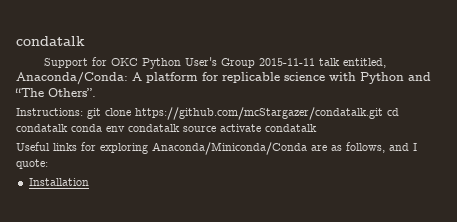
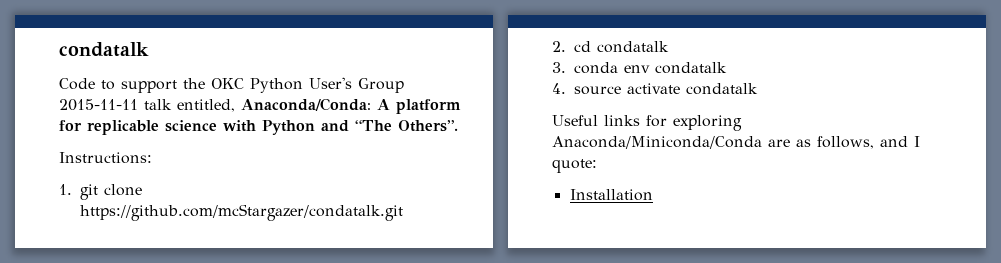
[16,36,85,46] [44,57,108,68] condatalk // Support for -> [59,42,149,57] [59,78,205,93] condatalk // Code to support the
(83, 112) none -> [59,184,72,195] // 1.
(383, 113) none -> [552,41,566,52] // 2.
(68, 128) none -> [552,62,566,73] // 3.
(180, 128) none -> [552,83,566,94] // 4.

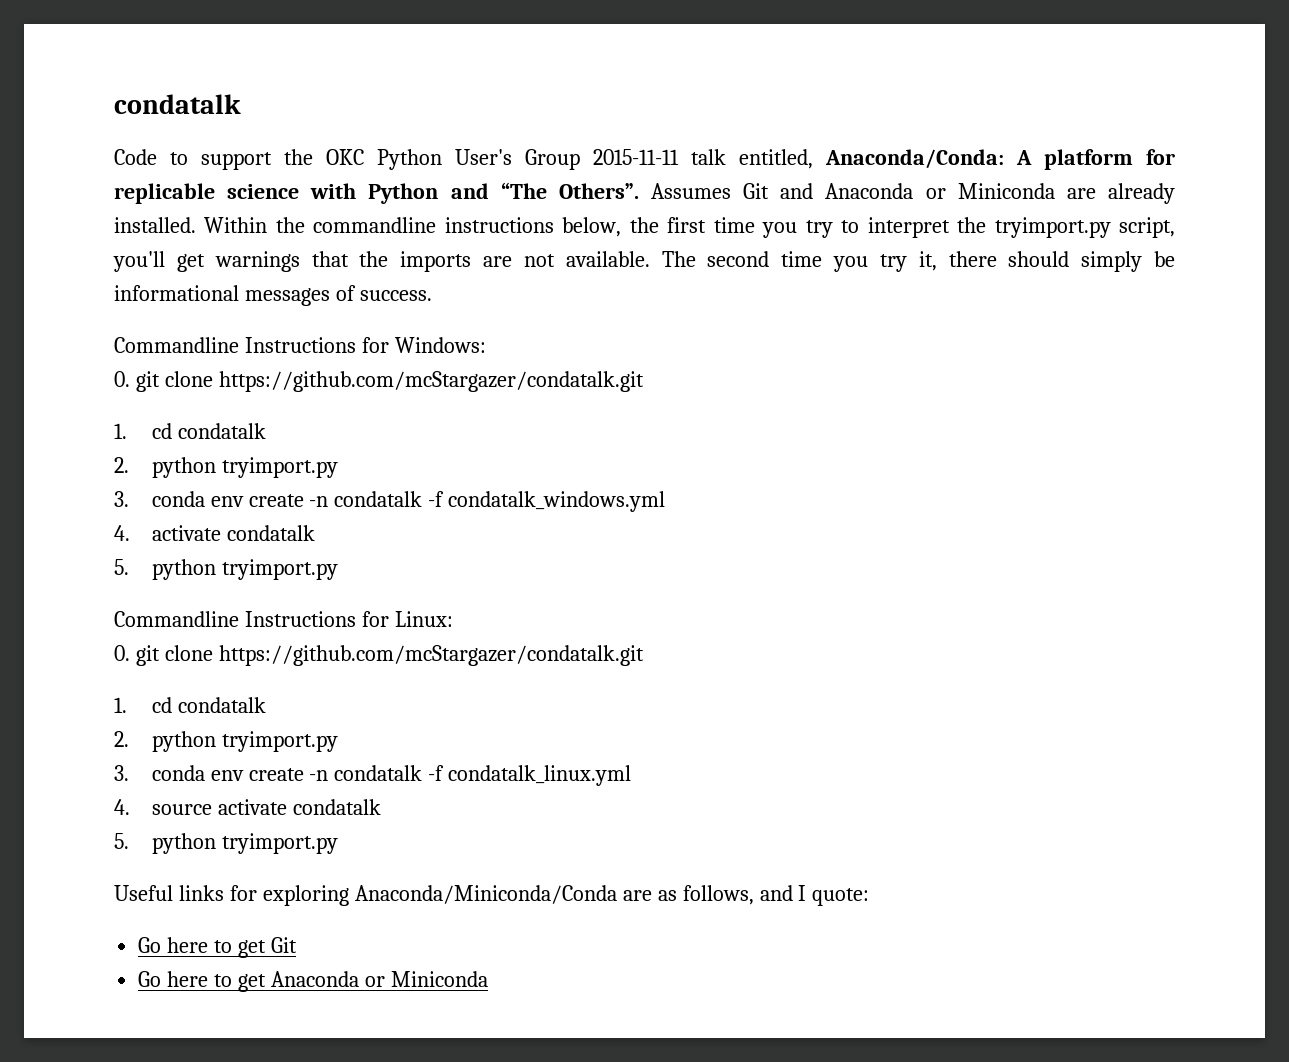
[59,152,152,164] [59,184,142,200] [80,204,403,221] [552,41,669,53] [552,62,727,74] // Instructions: // 1. git clone https://github.com/mcStargazer/condatalk.git // 2. cd condatalk // 3. conda env condatalk -> [651,183,1175,204] [114,217,1176,238] [113,251,1176,272] [114,285,432,306] [114,337,486,353] [114,371,644,392] [114,423,266,439] [114,457,338,478] [114,491,666,512] [114,525,315,541] [114,559,338,580] [114,611,453,627] [114,645,644,666] [114,697,266,713] [114,731,338,752] [114,765,632,786] Assumes Git and Anaconda or Miniconda are already installed. Within the commandline instructions below, the first time you try to interpret the tryimport.py script, you'll get warnings that the imports are not available. The second time you try it, there should simply be informational messages of success. // Commandline Instructions for Windows: // 0. git clone https://github.com/mcStargazer/condatalk.git // 1. cd condatalk // 2. python tryimport.py // 3. conda env create -n condatalk -f condatalk_windows.yml // 4. activate condatalk // 5. python tryimport.py // Commandline Instructions for Linux: // 0. git clone https://github.com/mcStargazer/condatalk.git // 1. cd condatalk // 2. python tryimport.py // 3. conda env create -n condatalk -f condatalk_linux.yml
(758, 89) none -> [114,833,338,854] // 5. python tryimport.py
[569,189,653,201] Installation -> [138,937,297,958] [138,971,488,992] Go here to get Git // Go here to get Anaconda or Miniconda

